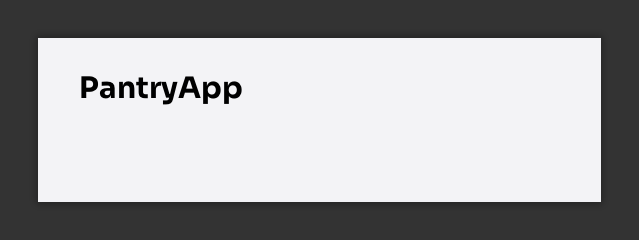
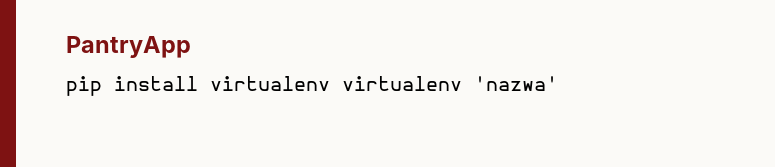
(243, 90) none -> [66,76,558,96] // pip install virtualenv virtualenv 'nazwa'

